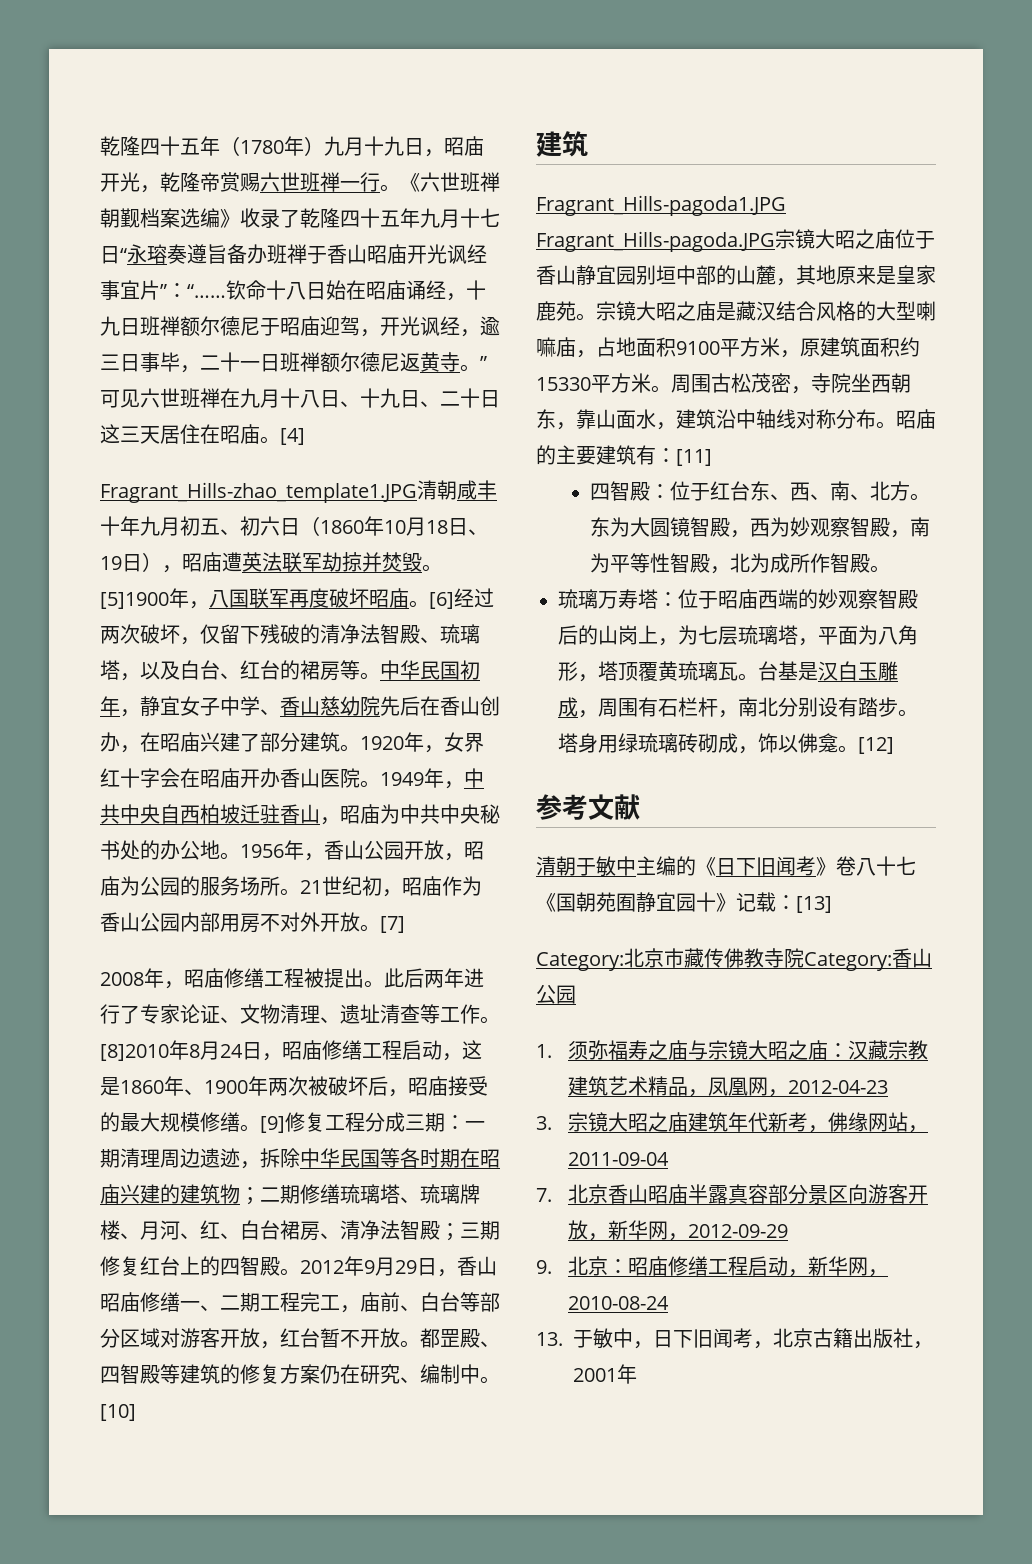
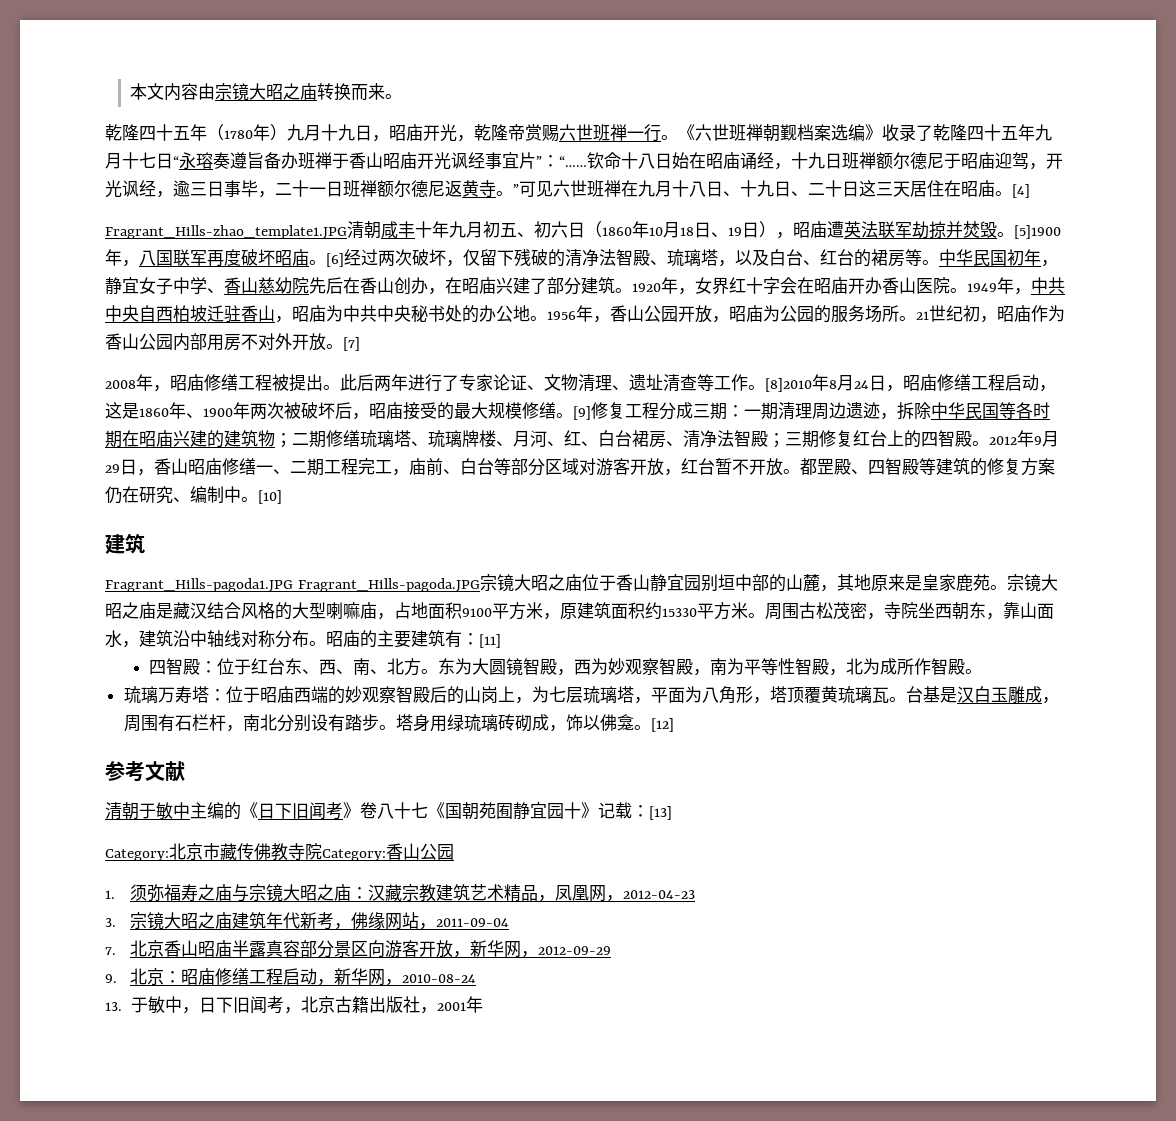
(100, 146) none -> [130,83,403,101] 本文内容由宗镜大昭之庙转换而来。 //

